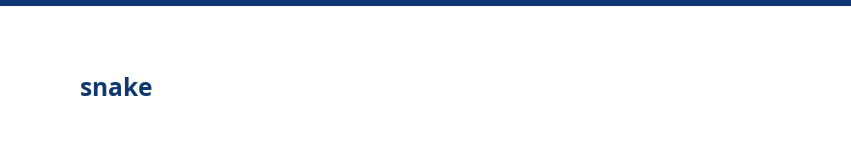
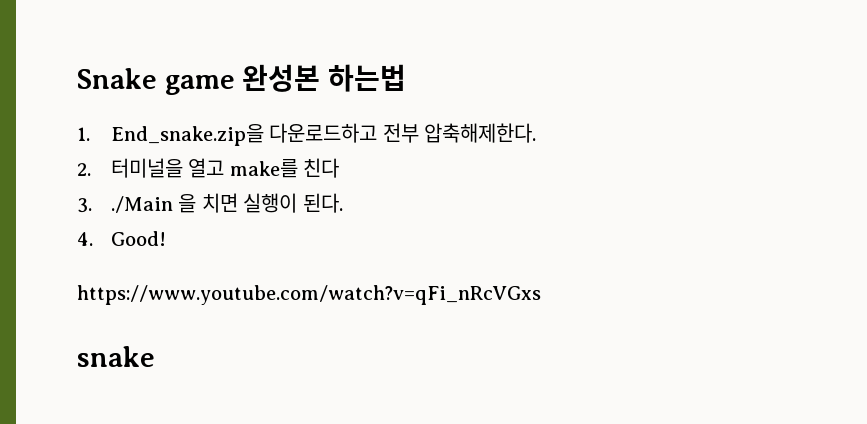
(80, 86) none -> [77,64,406,95] [77,123,537,146] [77,158,340,178] [77,193,343,213] [77,231,167,246] [77,285,541,305] Snake game 완성본 하는법 // 1. End_snake.zip을 다운로드하고 전부 압축해제한다. // 2. 터미널을 열고 make를 친다 // 3. ./Main 을 치면 실행이 된다. // 4. Good! // https://www.youtube.com/watch?v=qFi_nRcVGxs //

